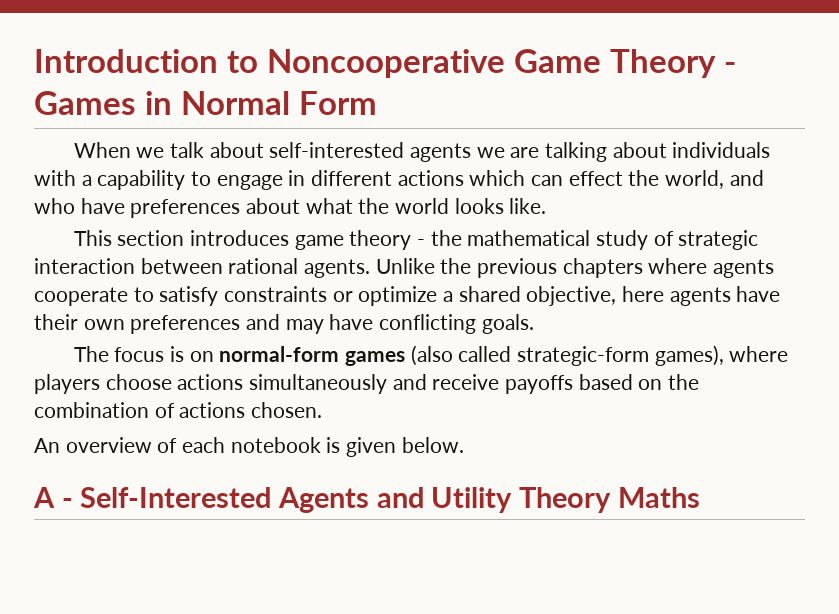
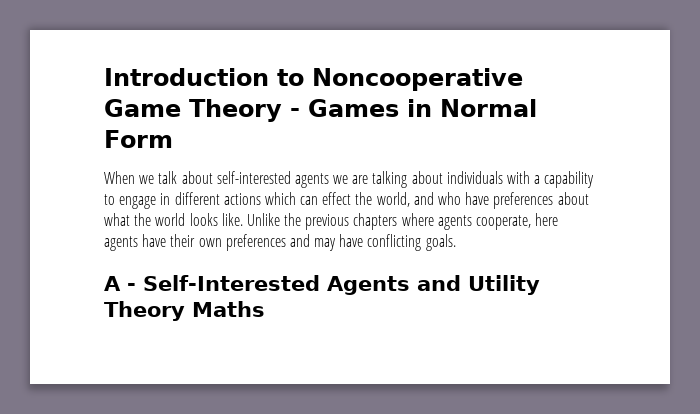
[73,230,759,250] [34,258,371,278] // This section introduces game theory - the mathematical study of strategic interaction between rational agents. -> (243, 219) none
[34,286,617,306] cooperate to satisfy constraints or optimize a shared objective, -> [476,215,532,230] cooperate,
[73,345,789,366] [34,374,700,394] [34,402,323,418] [34,437,464,457] // The focus is on normal-form games (also called strategic-form games), where players choose actions simultaneously and receive payoffs based on the combination of actions chosen. // An overview of each notebook is given below. -> (456, 242) none

